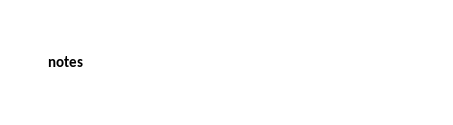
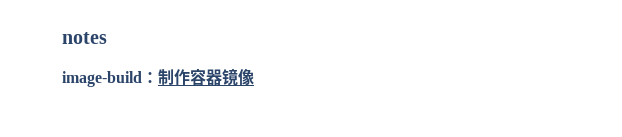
(83, 61) none -> [62,68,254,87] // image-build：制作容器镜像

